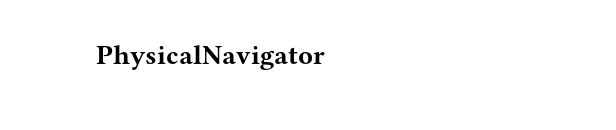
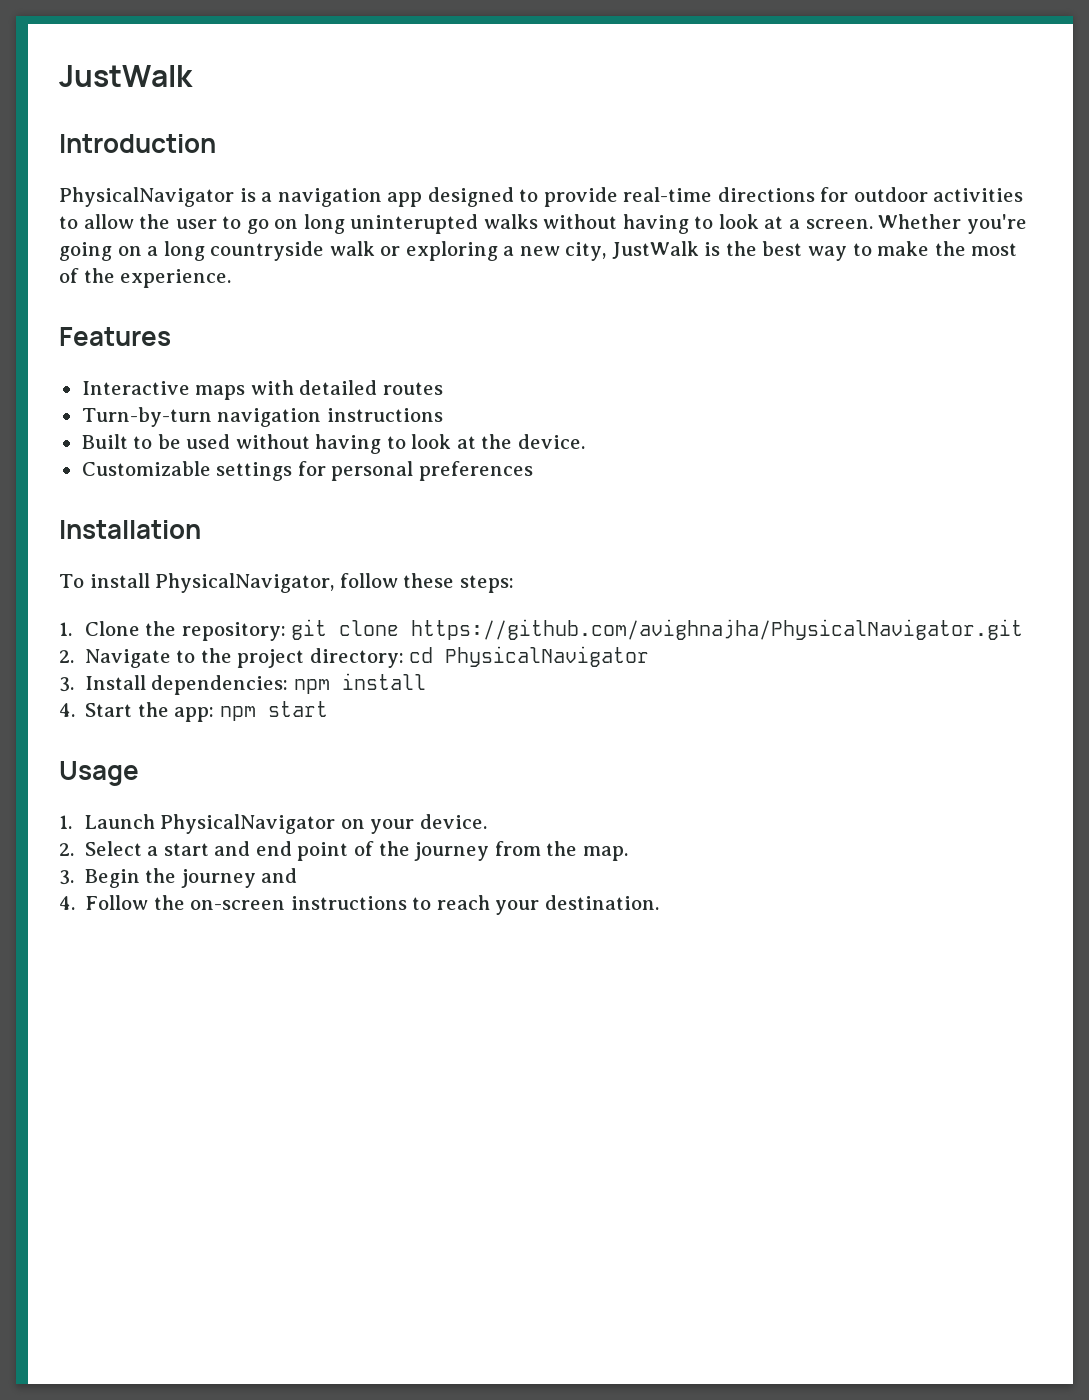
[96,45,325,70] PhysicalNavigator -> [59,65,193,87] [59,134,216,153] [59,187,1024,207] [59,214,1027,234] [59,241,1018,261] [59,268,232,288] [59,327,171,346] [81,380,443,400] [81,407,443,427] [81,434,585,454] [81,461,533,481] [59,520,201,539] [59,573,514,593] [59,619,1024,641] [59,646,650,668] [59,673,426,695] [59,701,328,722] [59,761,139,786] [59,814,487,834] [59,841,628,861] [59,868,298,888] [59,895,659,915] JustWalk // Introduction // PhysicalNavigator is a navigation app designed to provide real-time directions for outdoor activities to allow the user to go on long uninterupted walks without having to look at a screen. Whether you're going on a long countryside walk or exploring a new city, JustWalk is the best way to make the most of the experience. // Features // Interactive maps with detailed routes // Turn-by-turn navigation instructions // Built to be used without having to look at the device. // Customizable settings for personal preferences // Installation // To install PhysicalNavigator, follow these steps: // 1. Clone the repository: git clone https://github.com/avighnajha/PhysicalNavigator.git // 2. Navigate to the project directory: cd PhysicalNavigator // 3. Install dependencies: npm install // 4. Start the app: npm start // Usage // 1. Launch PhysicalNavigator on your device. // 2. Select a start and end point of the journey from the map. // 3. Begin the journey and // 4. Follow the on-screen instructions to reach your destination.

